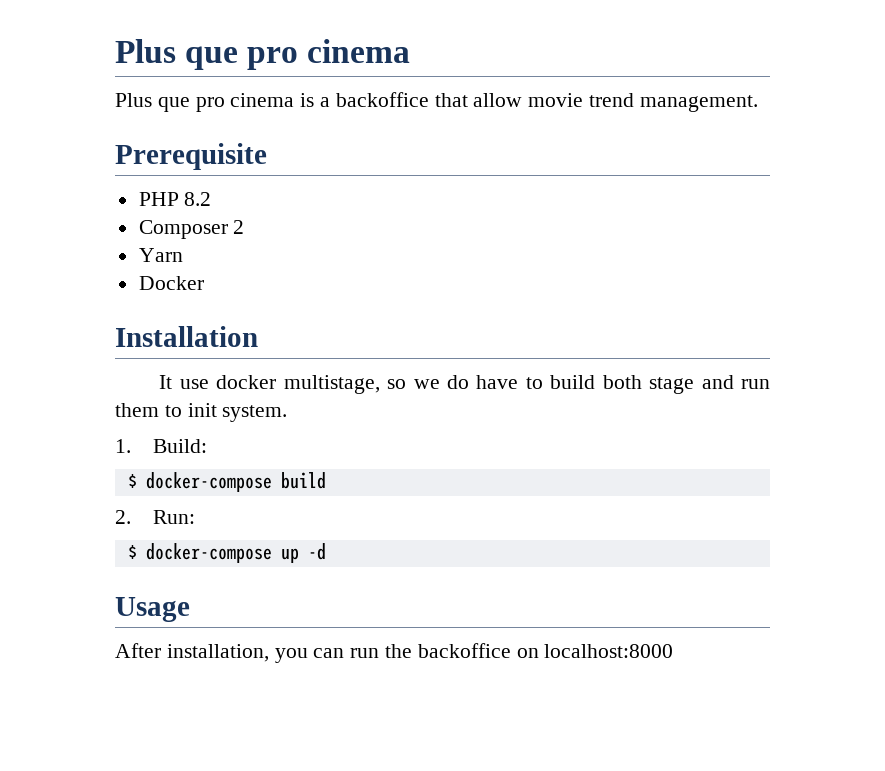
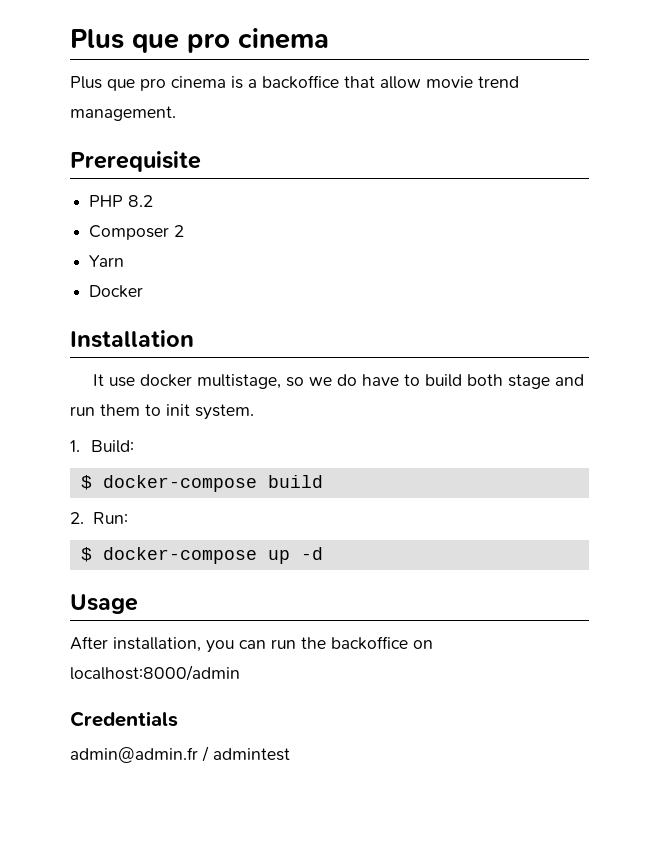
[544,644,674,658] localhost:8000 -> [70,665,240,681] [70,711,178,727] [70,746,290,763] localhost:8000/admin // Credentials // admin@admin.fr / admintest

